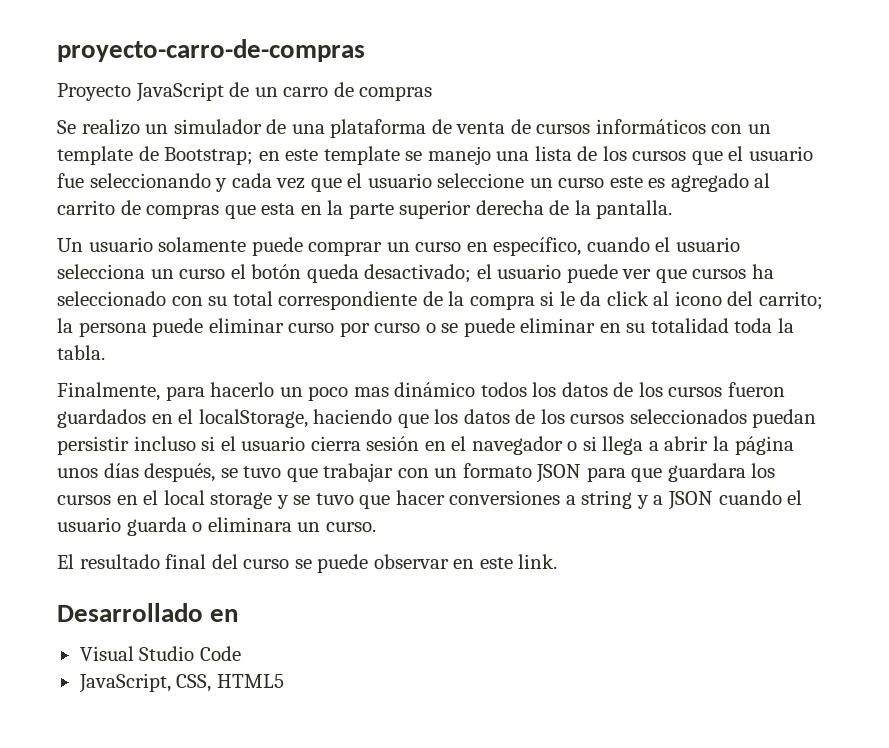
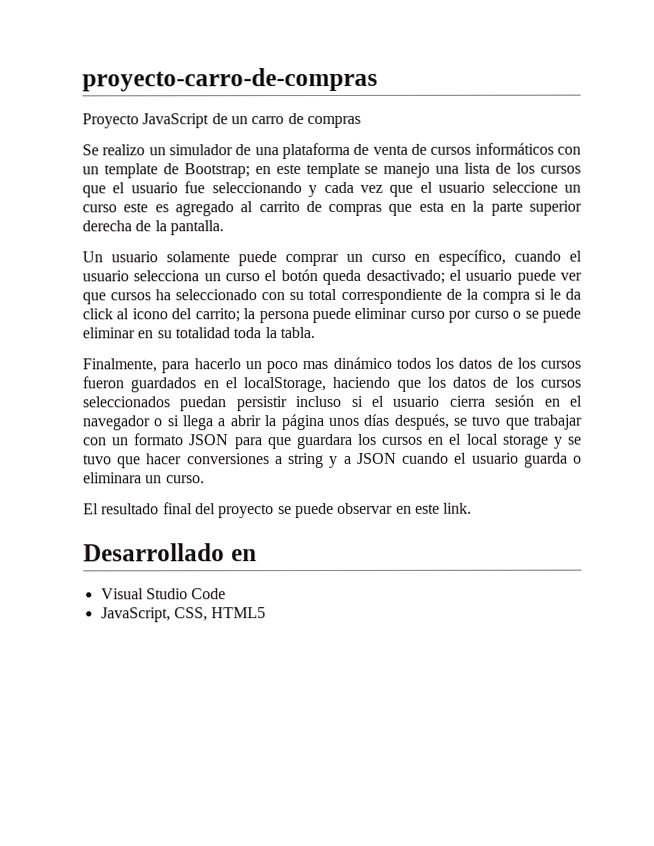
[243,559,290,569] curso -> [218,504,275,519] proyecto

